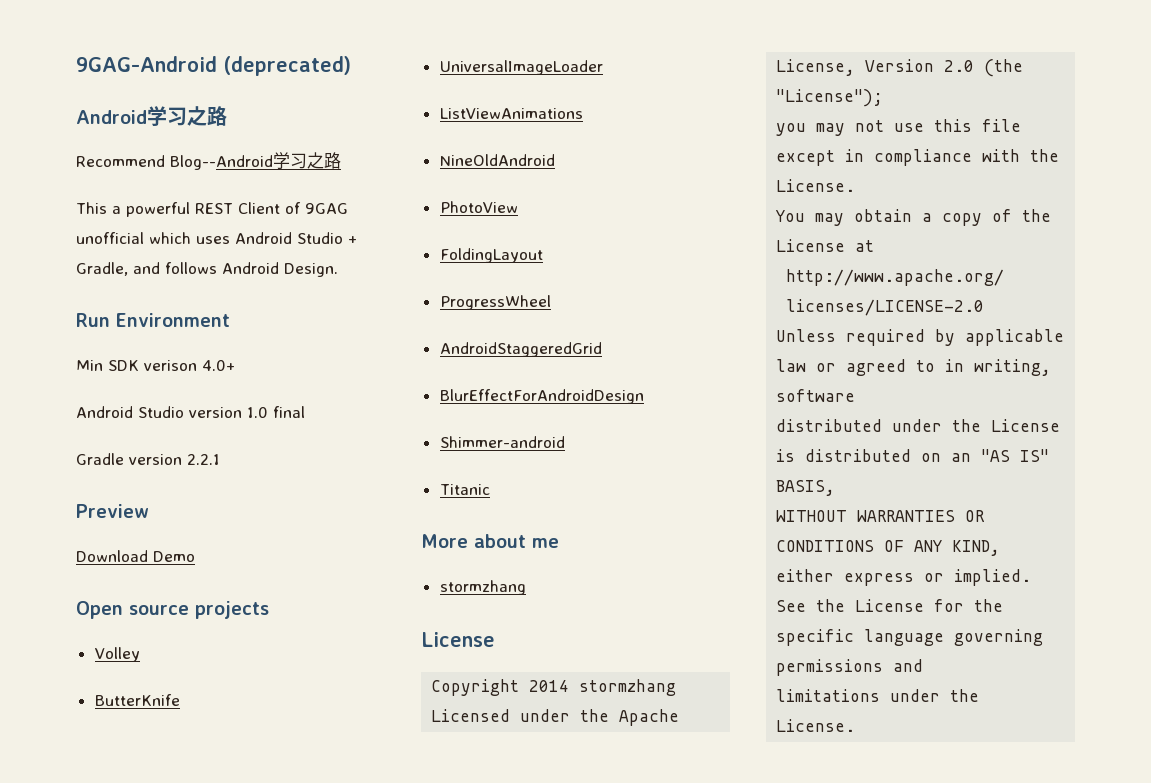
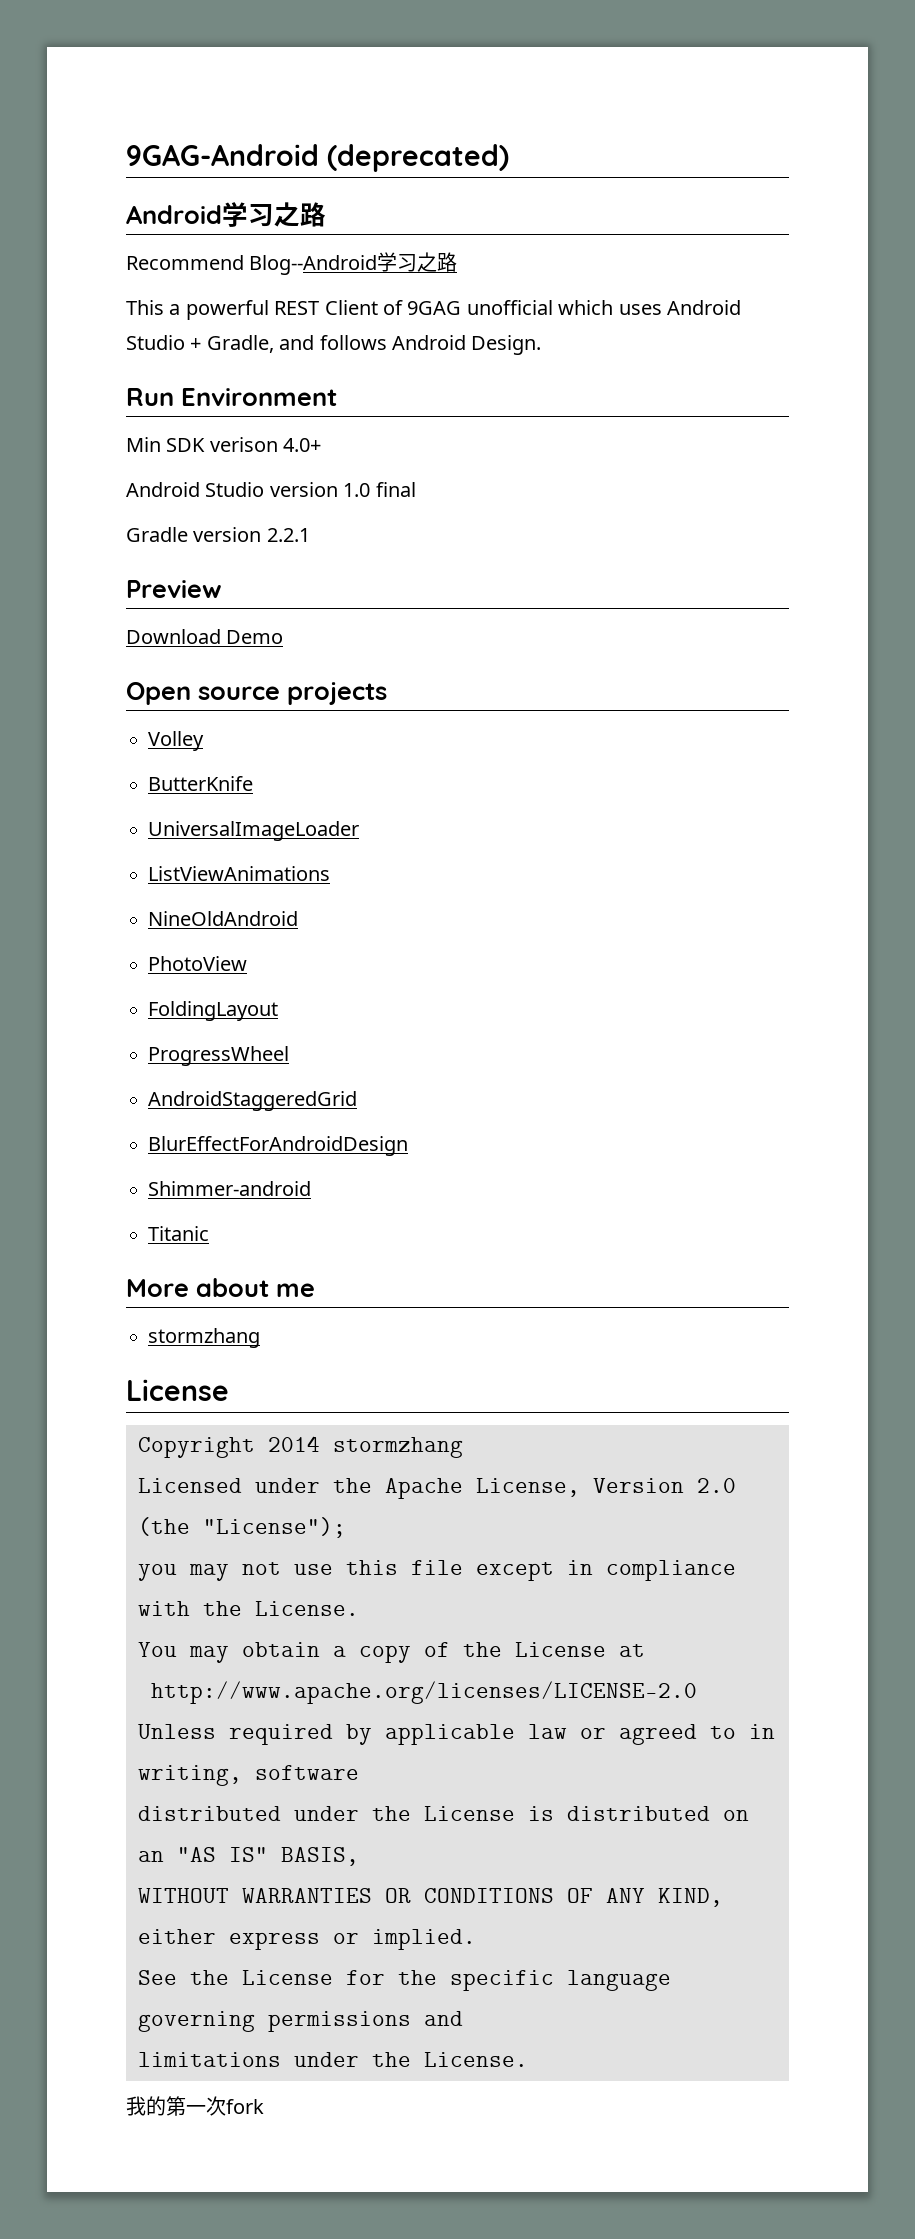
(856, 725) none -> [126,2096,264,2116] // 我的第一次fork

